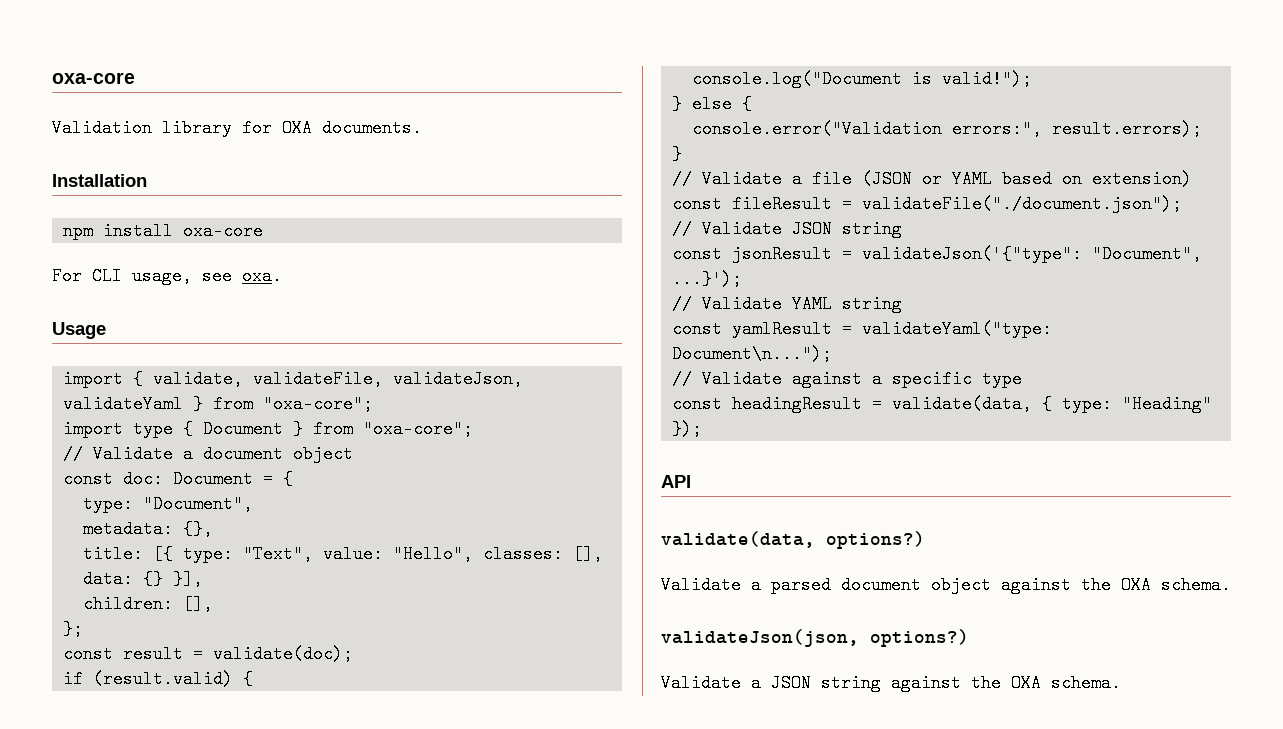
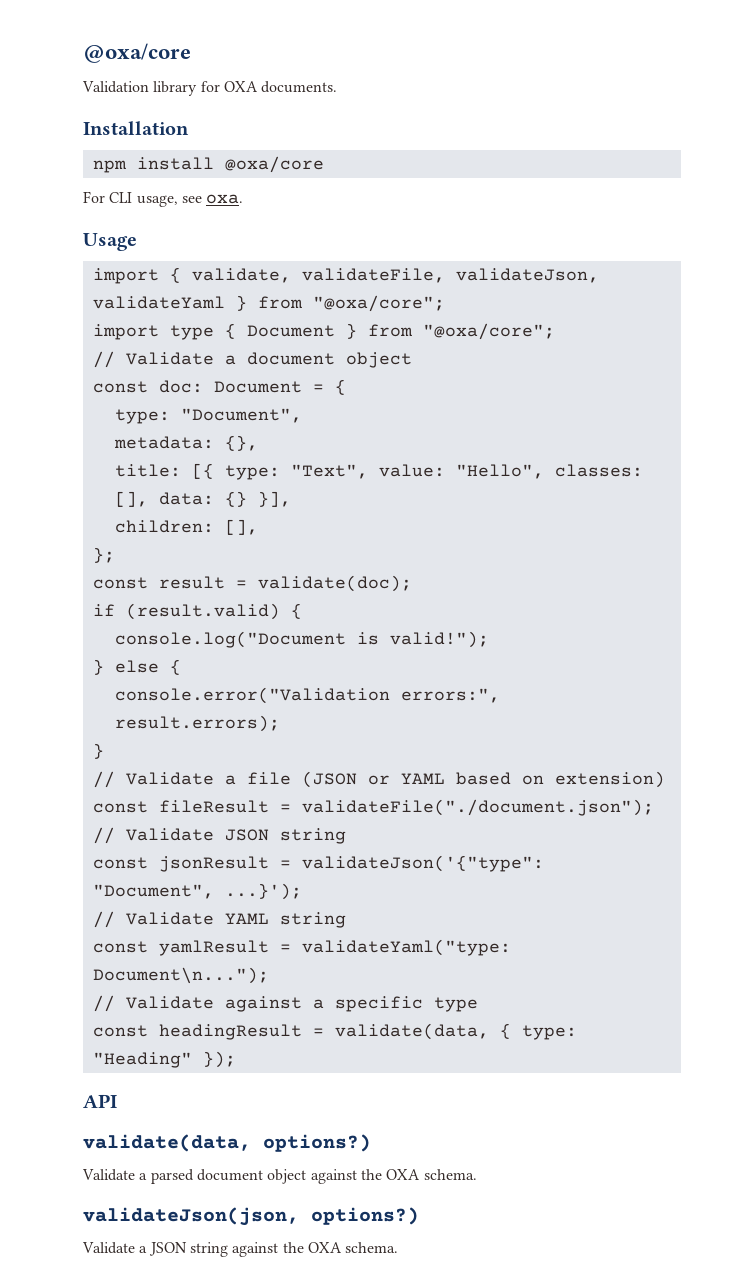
[52,72,135,84] oxa-core -> [83,43,191,63] @oxa/core
[183,222,264,240] oxa-core -> [224,156,324,173] @oxa/core
[263,395,374,413] "oxa-core"; -> [312,295,445,312] "@oxa/core";
[363,420,474,438] "oxa-core"; -> [422,323,555,340] "@oxa/core";

